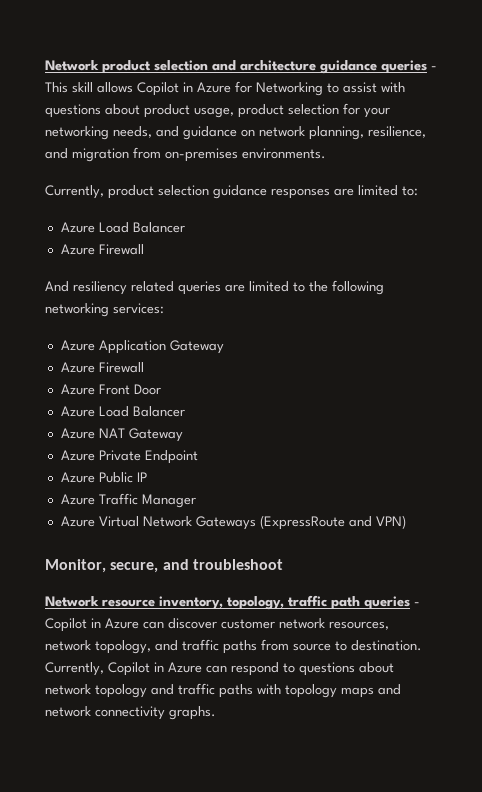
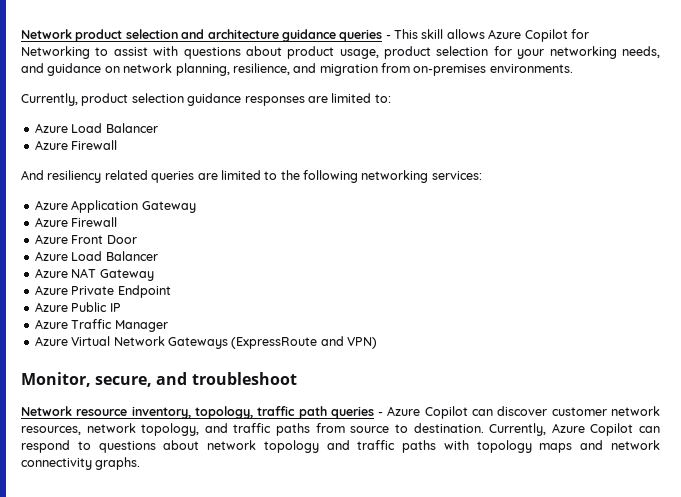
[137,82,231,96] Copilot in Azure -> [488,29,568,42] Azure Copilot
[45,618,139,632] Copilot in Azure -> [387,406,468,419] Azure Copilot
[108,662,202,676] Copilot in Azure -> [551,423,634,436] Azure Copilot

